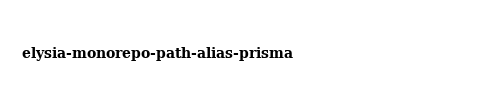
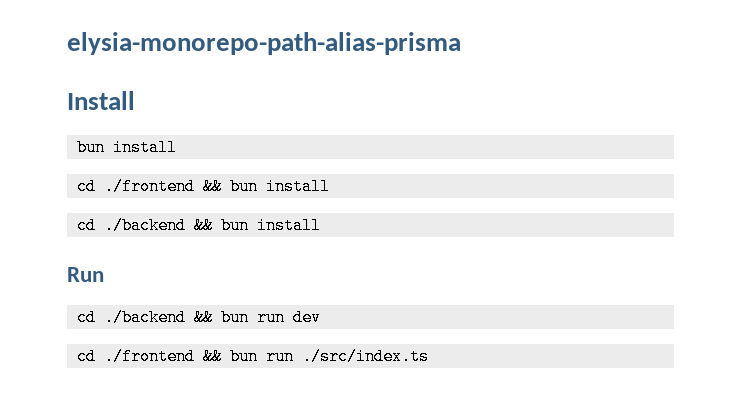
(293, 54) none -> [67,91,135,110] [77,139,178,156] [77,178,331,195] [77,217,322,234] [67,267,104,282] [77,309,322,326] [77,348,430,365] // Install // bun install // cd ./frontend && bun install // cd ./backend && bun install // Run // cd ./backend && bun run dev // cd ./frontend && bun run ./src/index.ts

